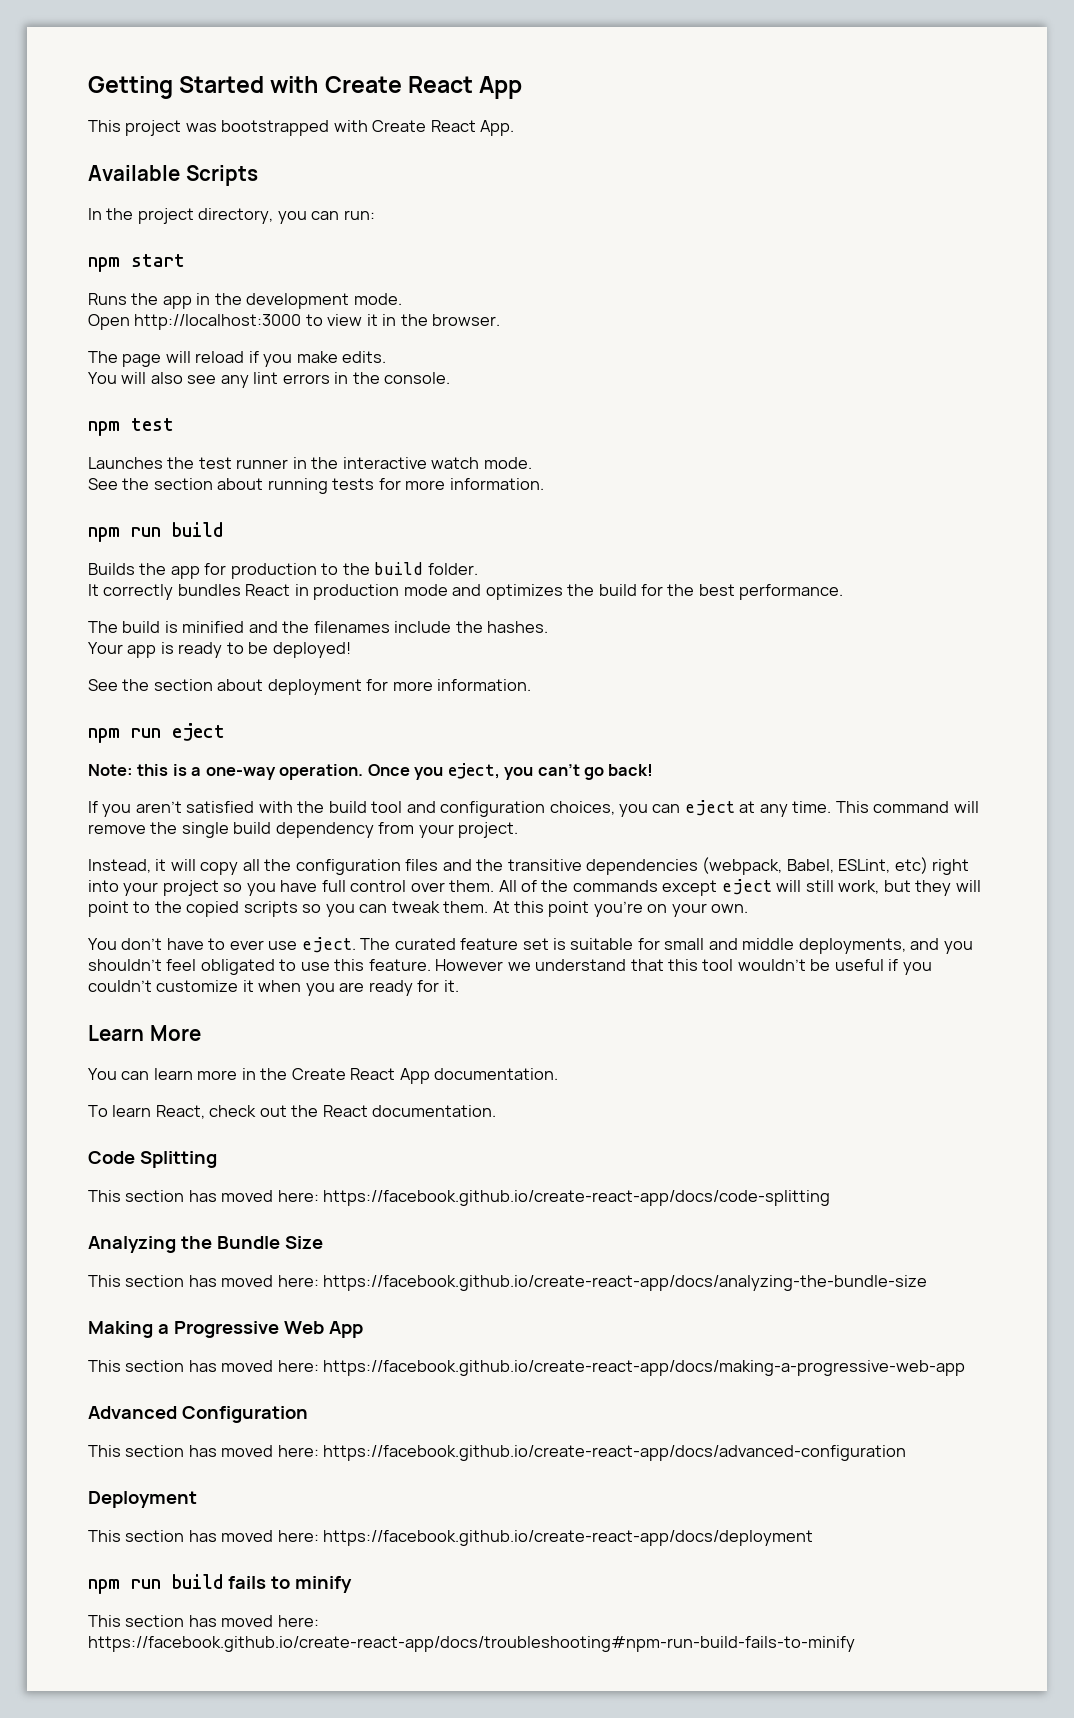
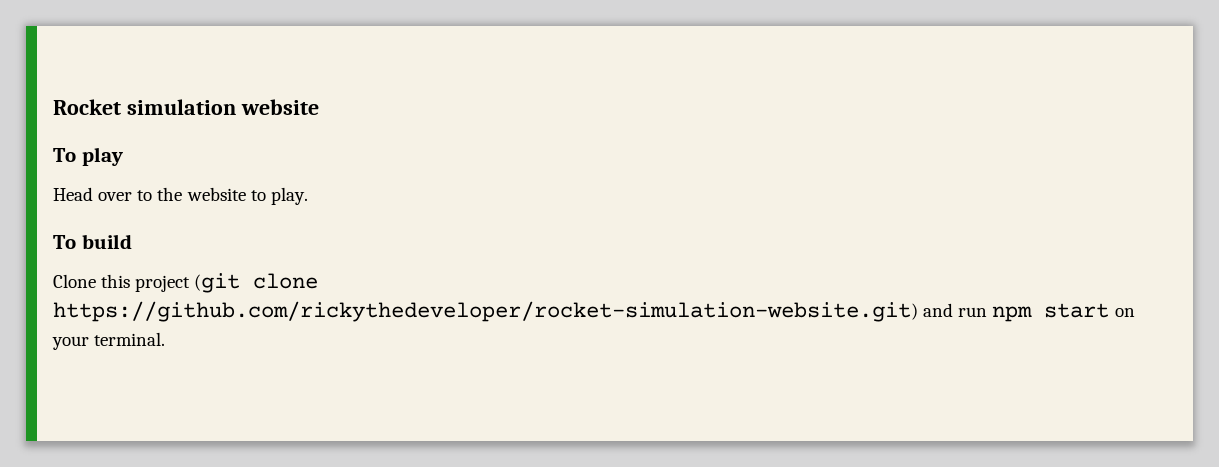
[88,76,523,99] [88,120,515,136] [88,165,258,186] [88,208,375,224] [88,254,185,272] [88,293,402,309] [88,314,501,330] [88,351,387,367] [88,372,451,388] [88,418,174,436] [88,457,532,469] [88,478,544,494] [88,522,223,542] [88,562,478,579] [88,584,844,600] [88,621,549,633] [88,642,351,658] [88,679,532,695] [88,723,225,743] [88,763,654,780] [88,800,979,817] [88,822,519,838] [88,857,970,875] [88,879,981,896] [88,901,749,917] [88,937,973,954] [88,959,932,975] [88,980,459,996] [88,1025,201,1041] [88,1068,559,1084] [88,1105,497,1119] [88,1151,217,1168] [88,1190,831,1206] [88,1236,323,1253] [88,1275,928,1291] [88,1321,363,1338] [88,1360,966,1376] [88,1406,308,1423] [88,1445,907,1461] [88,1491,197,1508] [88,1530,814,1546] [88,1574,352,1594] [88,1615,319,1627] [88,1636,855,1652] Getting Started with Create React App // This project was bootstrapped with Create React App. // Available Scripts // In the project directory, you can run: // npm start // Runs the app in the development mode. // Open http://localhost:3000 to view it in the browser. // The page will reload if you make edits. // You will also see any lint errors in the console. // npm test // Launches the test runner in the interactive watch mode. // See the section about running tests for more information. // npm run build // Builds the app for production to the build folder. // It correctly bundles React in production mode and optimizes the build for the best performance. // The build is minified and the filenames include the hashes. // Your app is ready to be deployed! // See the section about deployment for more information. // npm run eject // Note: this is a one-way operation. Once you eject, you can’t go back! // If you aren’t satisfied with the build tool and configuration choices, you can eject at any time. This command will remove the single build dependency from your project. // Instead, it will copy all the configuration files and the transitive dependencies (webpack, Babel, ESLint, etc) right into your project so you have full control over them. All of the commands except eject will still work, but they will point to the copied scripts so you can tweak them. At this point you’re on your own. // You don’t have to ever use eject. The curated feature set is suitable for small and middle deployments, and you shouldn’t feel obligated to use this feature. However we understand that this tool wouldn’t be useful if you couldn’t customize it when you are ready for it. // Learn More // You can learn more in the Create React App documentation. // To learn React, check out the React documentation. // Code Splitting // This section has moved here: https://facebook.github.io/create-react-app/docs/code-splitting // Analyzing the Bundle Size // This section has moved here: https://facebook.github.io/create-react-app/docs/analyzing-the-bundle-size // Making a Progressive Web App // This section has moved here: https://facebook.github.io/create-react-app/docs/making-a-progressive-web-app // Advanced Configuration // This section has moved here: https://facebook.github.io/create-react-app/docs/advanced-configuration // Deployment // This section has moved here: https://facebook.github.io/create-react-app/docs/deployment // npm run build fails to minify // This section has moved here: https://facebook.github.io/create-react-app/docs/troubleshooting#npm-run-build-fails-to-minify -> [53,99,319,115] [53,147,123,166] [53,187,308,205] [53,234,132,249] [53,273,319,293] [53,301,1135,322] [52,332,166,350] Rocket simulation website // To play // Head over to the website to play. // To build // Clone this project (git clone https://github.com/rickythedeveloper/rocket-simulation-website.git) and run npm start on your terminal.

